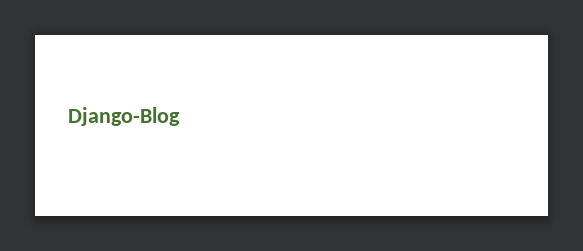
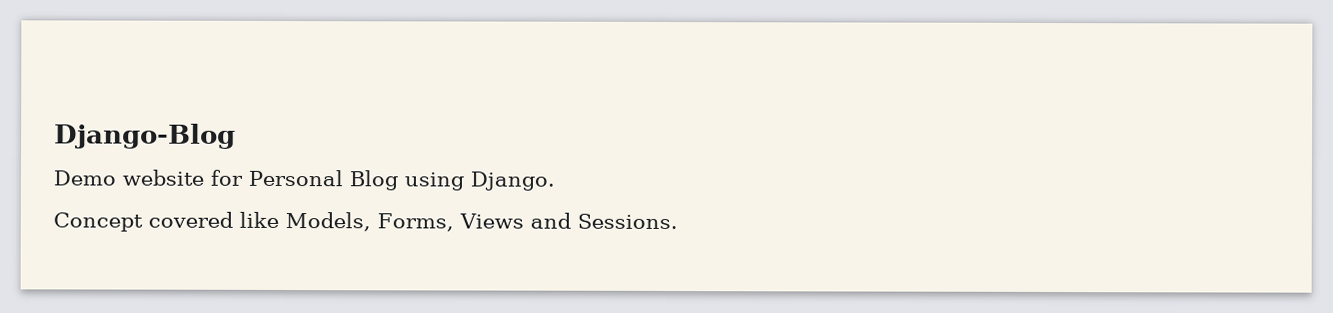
(180, 116) none -> [53,169,555,191] [53,211,678,232] // Demo website for Personal Blog using Django. // Concept covered like Models, Forms, Views and Sessions.

